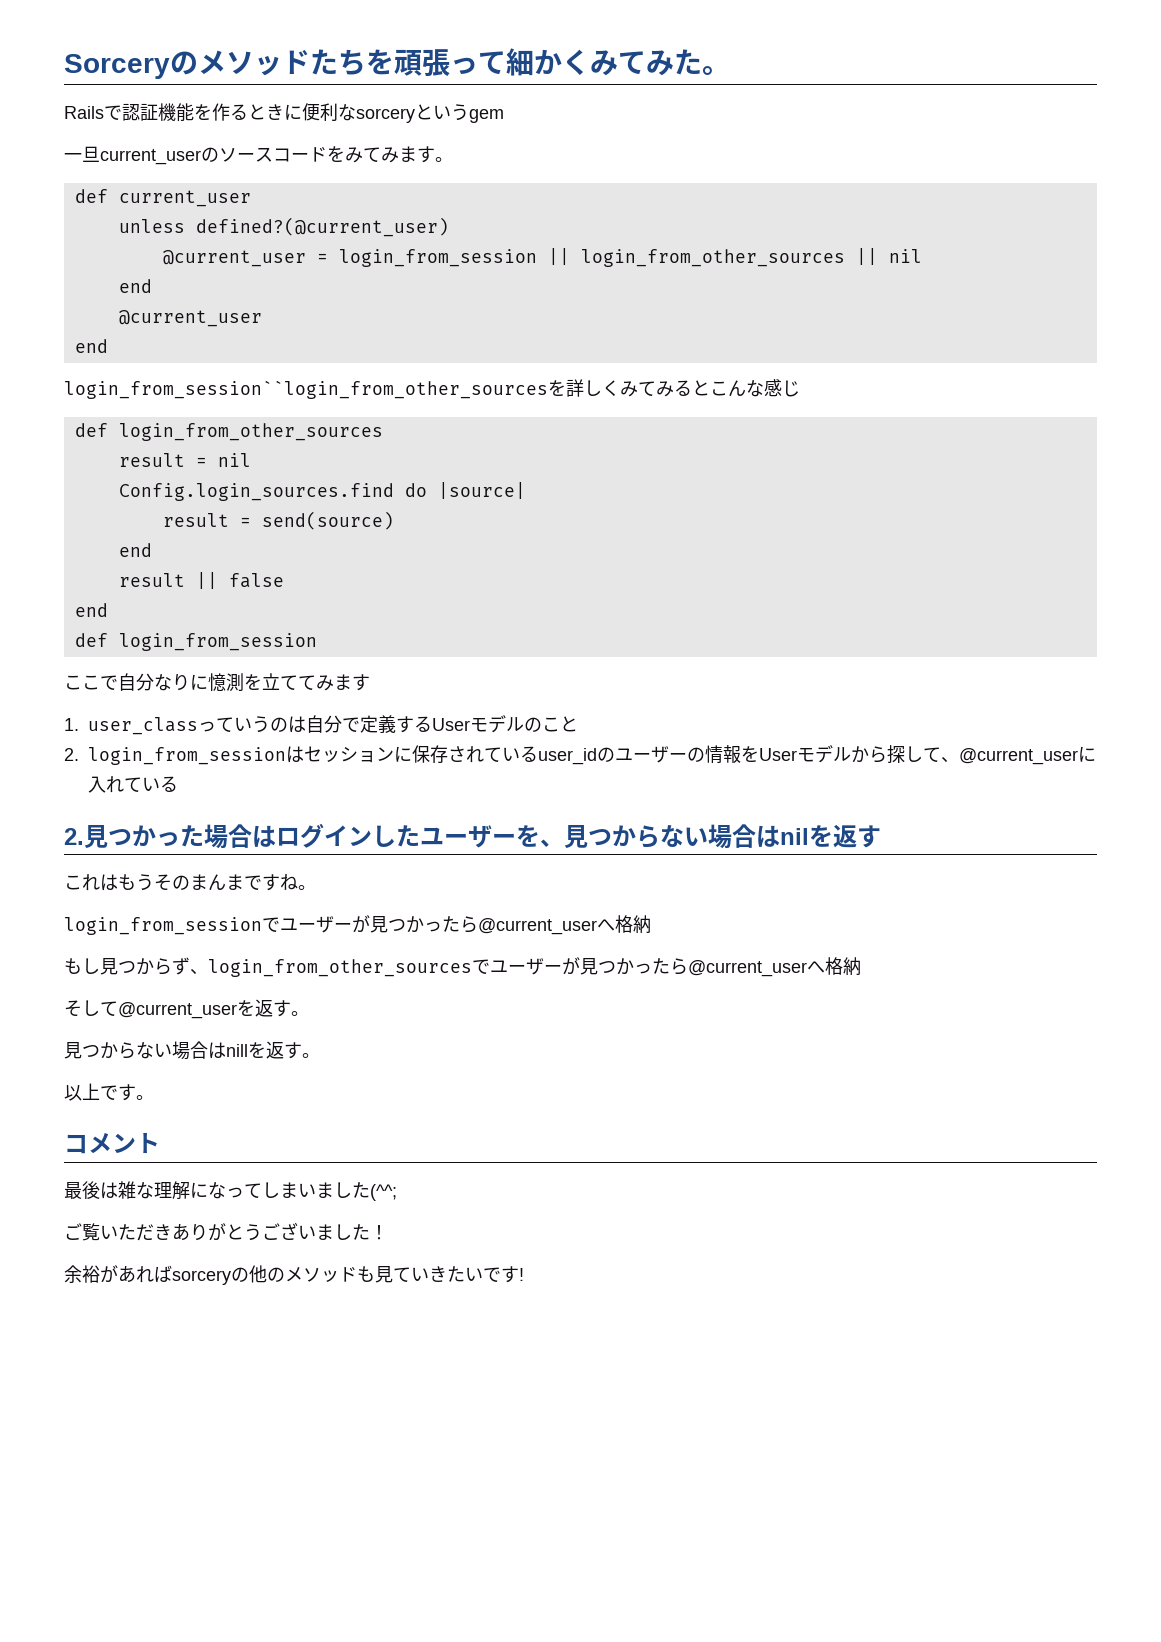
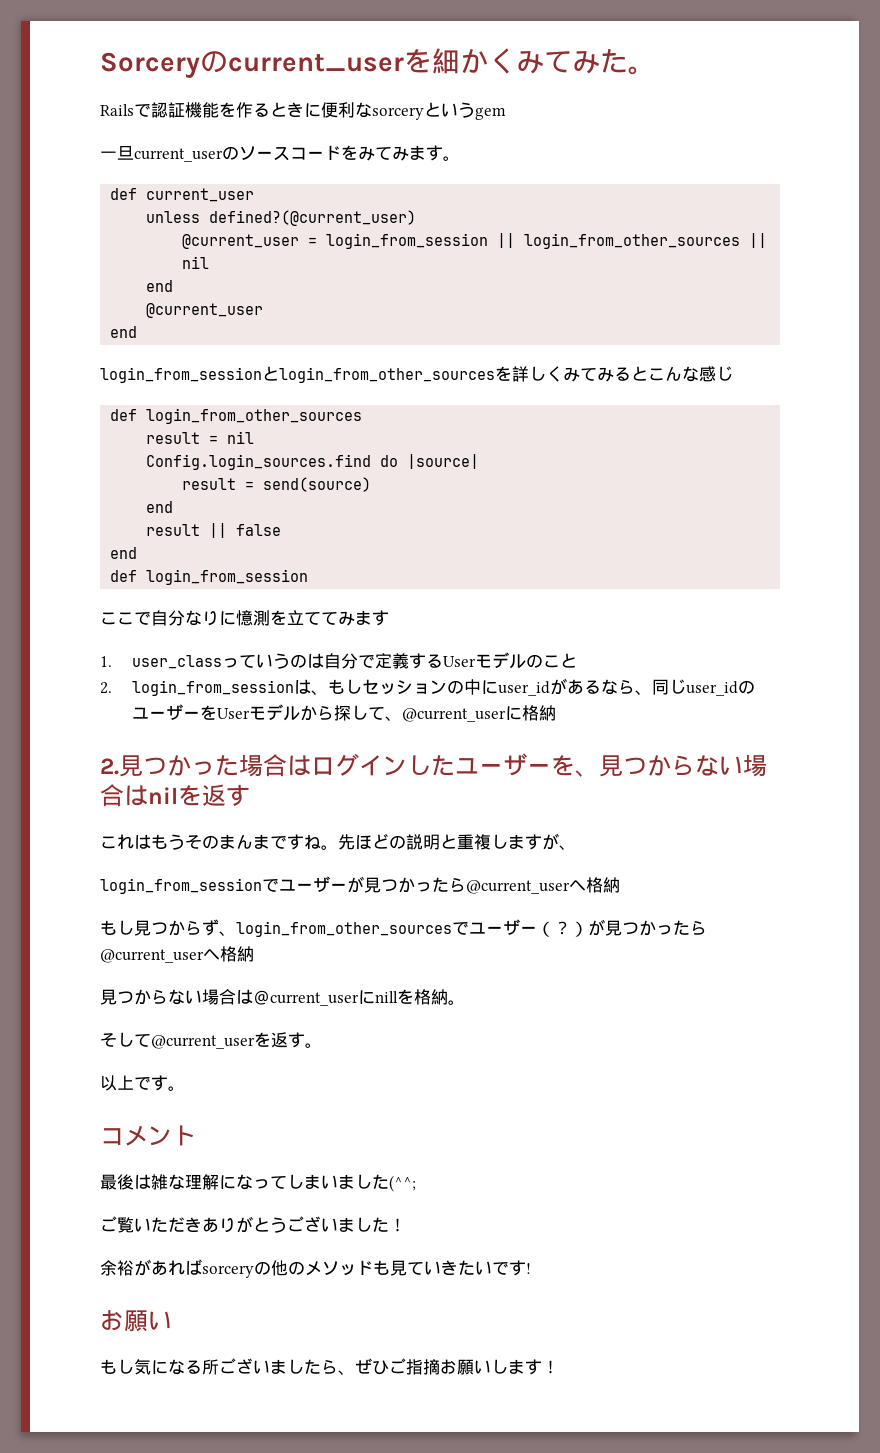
[198,49,506,77] メソッドたちを頑張って -> [228,49,432,73] current_userを
[64,380,548,399] login_from_session``login_from_other_sources -> [100,366,495,383] login_from_sessionとlogin_from_other_sources
(304, 754) none -> [310,679,362,695] 、もし
[394,745,538,763] に保存されている -> [446,678,686,696] の中にuser_idがあるなら、同じ
[687,745,741,764] の情報 -> (200, 715) none
[88,776,178,793] 入れている -> [521,705,556,721] 格納
(316, 887) none -> [338,833,576,850] 先ほどの説明と重複しますが、
[562,957,861,977] [64,999,309,1019] [64,1041,248,1060] が見つかったら@current_userへ格納 // そして@current_userを返す。 // 見つからない場合はnill -> [537,919,707,937] [100,946,254,963] [100,989,465,1006] [100,1032,255,1049] （？）が見つかったら@current_userへ格納 // 見つからない場合は＠current_userにnillを格納。 // そして@current_user
(524, 1274) none -> [100,1310,172,1332] [100,1358,559,1375] // お願い // もし気になる所ございましたら、ぜひご指摘お願いします！

